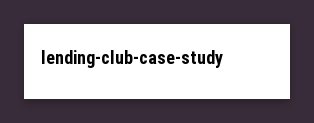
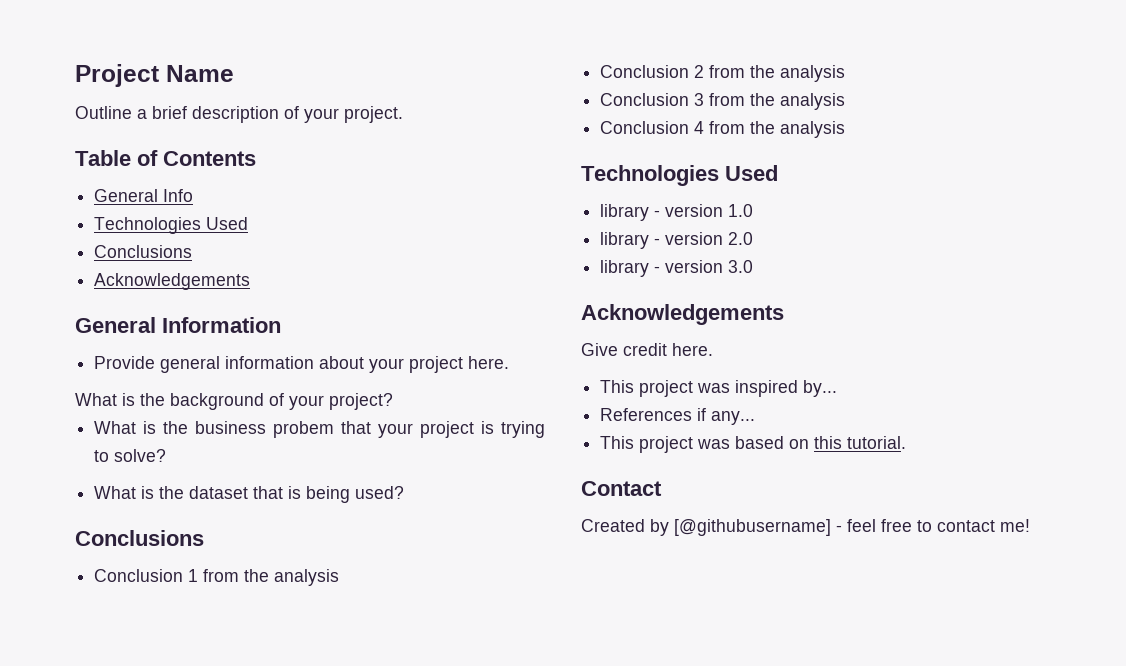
[41,50,223,68] lending-club-case-study -> [75,64,234,87] [75,106,403,123] [75,150,256,166] [94,189,194,202] [94,217,249,234] [94,245,193,258] [94,273,251,290] [75,317,281,333] [94,356,510,373] [75,393,393,410] [94,421,545,438] [94,449,167,462] [94,486,405,503] [75,530,204,546] [94,569,340,586] [600,65,846,82] [600,93,846,110] [600,121,846,138] [581,165,778,186] [600,204,754,221] [600,232,754,249] [600,260,754,277] [581,304,784,325] [581,343,713,356] [600,380,838,397] [600,408,756,425] [600,436,907,453] [581,481,662,496] [581,519,1030,536] Project Name // Outline a brief description of your project. // Table of Contents // General Info // Technologies Used // Conclusions // Acknowledgements // General Information // Provide general information about your project here. // What is the background of your project? // What is the business probem that your project is trying to solve? // What is the dataset that is being used? // Conclusions // Conclusion 1 from the analysis // Conclusion 2 from the analysis // Conclusion 3 from the analysis // Conclusion 4 from the analysis // Technologies Used // library - version 1.0 // library - version 2.0 // library - version 3.0 // Acknowledgements // Give credit here. // This project was inspired by... // References if any... // This project was based on this tutorial. // Contact // Created by [@githubusername] - feel free to contact me!

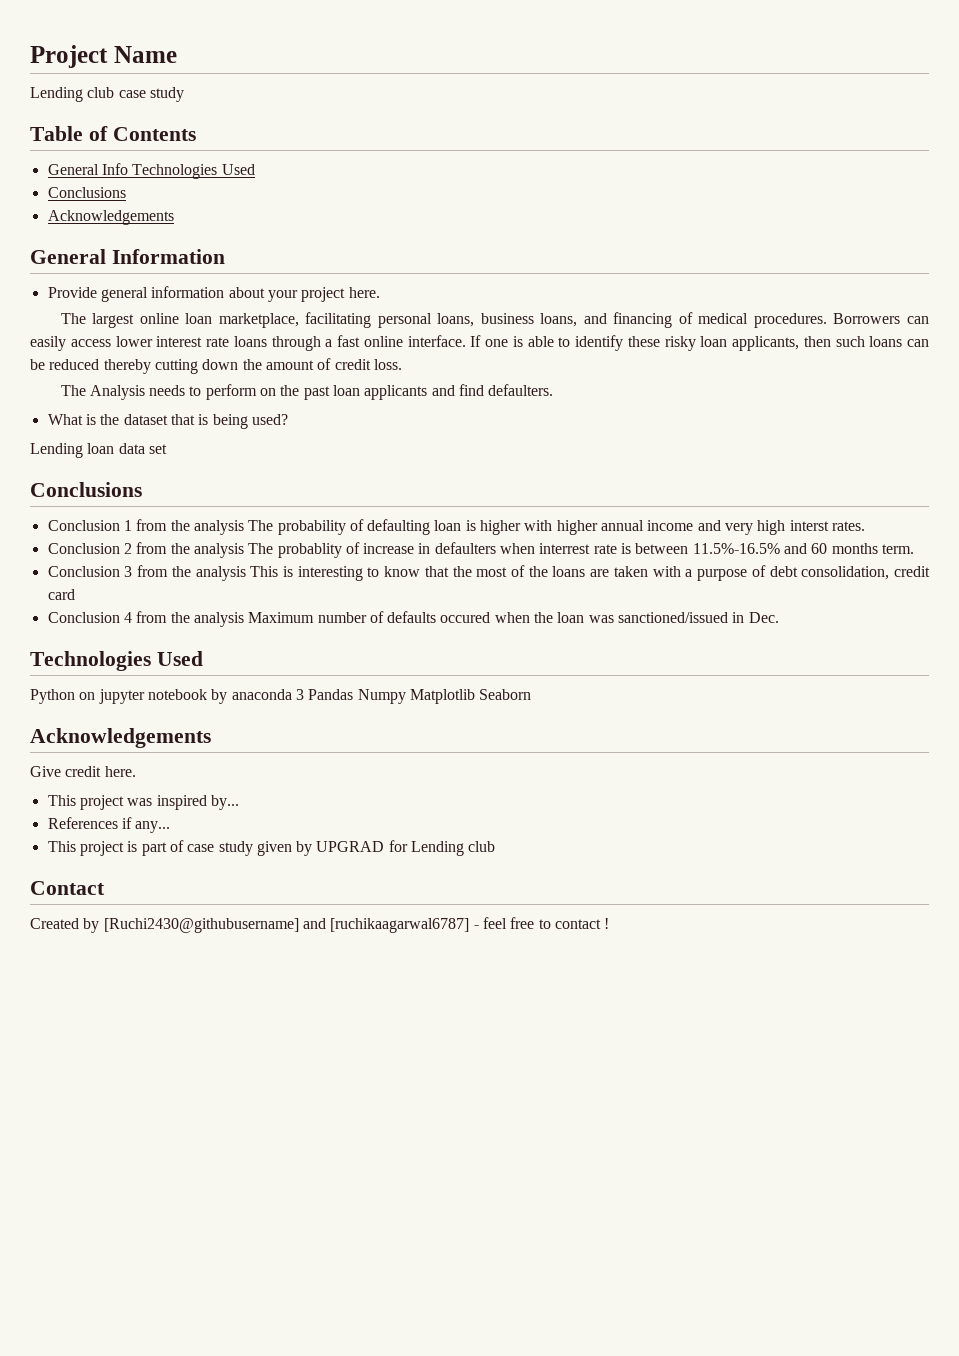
[75,106,403,123] Outline a brief description of your project. -> [30,87,184,102] Lending club case study
(194, 195) // -> (128, 169) none
[75,393,393,410] [94,421,545,438] [94,449,167,462] What is the background of your project? // What is the business probem that your project is trying to solve? -> [60,312,929,328] [30,335,929,351] [30,358,402,374] [60,384,554,400] The largest online loan marketplace, facilitating personal loans, business loans, and financing of medical procedures. Borrowers can easily access lower interest rate loans through a fast online interface. If one is able to identify these risky loan applicants, then such loans can be reduced thereby cutting down the amount of credit loss. // The Analysis needs to perform on the past loan applicants and find defaulters.
(405, 492) none -> [30,443,167,458] // Lending loan data set
(340, 577) none -> [248,519,866,535] The probability of defaulting loan is higher with higher annual income and very high interst rates.
(846, 73) none -> [248,542,915,558] The probablity of increase in defaulters when interrest rate is between 11.5%-16.5% and 60 months term.
(846, 101) none -> [250,565,931,581] [47,589,75,600] This is interesting to know that the most of the loans are taken with a purpose of debt consolidation, credit card
[581,165,778,186] [600,204,754,221] [600,232,754,249] [600,260,754,277] // Technologies Used // library - version 1.0 // library - version 2.0 // library - version 3.0 -> [248,611,779,623] [30,651,203,671] [30,689,532,704] Maximum number of defaults occured when the loan was sanctioned/issued in Dec. // Technologies Used // Python on jupyter notebook by anaconda 3 Pandas Numpy Matplotlib Seaborn
[697,436,907,449] was based on this tutorial. -> [127,840,496,856] is part of case study given by UPGRAD for Lending club
[674,519,831,536] [@githubusername] -> [103,918,470,933] [Ruchi2430@githubusername] and [ruchikaagarwal6787]
[1000,519,1030,532] me! -> [604,918,610,929] !

